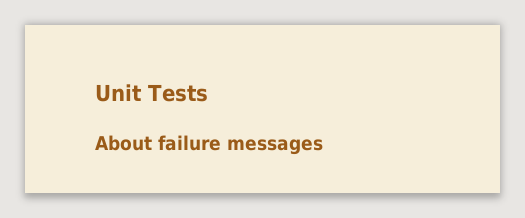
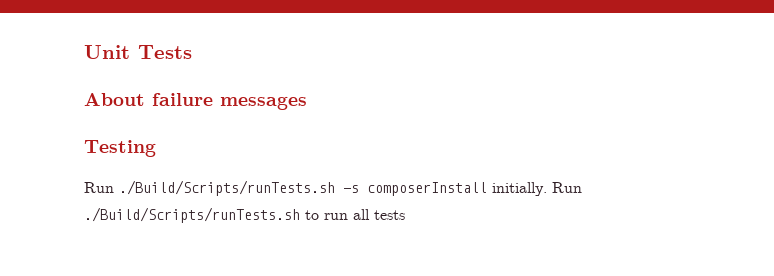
(323, 147) none -> [84,140,156,157] [84,180,582,196] [84,207,405,223] // Testing // Run ./Build/Scripts/runTests.sh -s composerInstall initially. Run ./Build/Scripts/runTests.sh to run all tests

